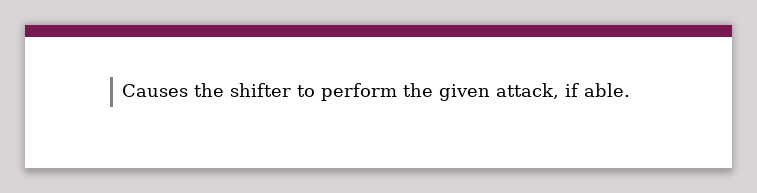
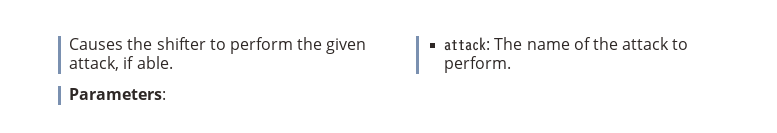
(631, 90) none -> [69,88,167,100] [444,37,689,51] [444,56,512,73] // Parameters: // attack: The name of the attack to perform.

